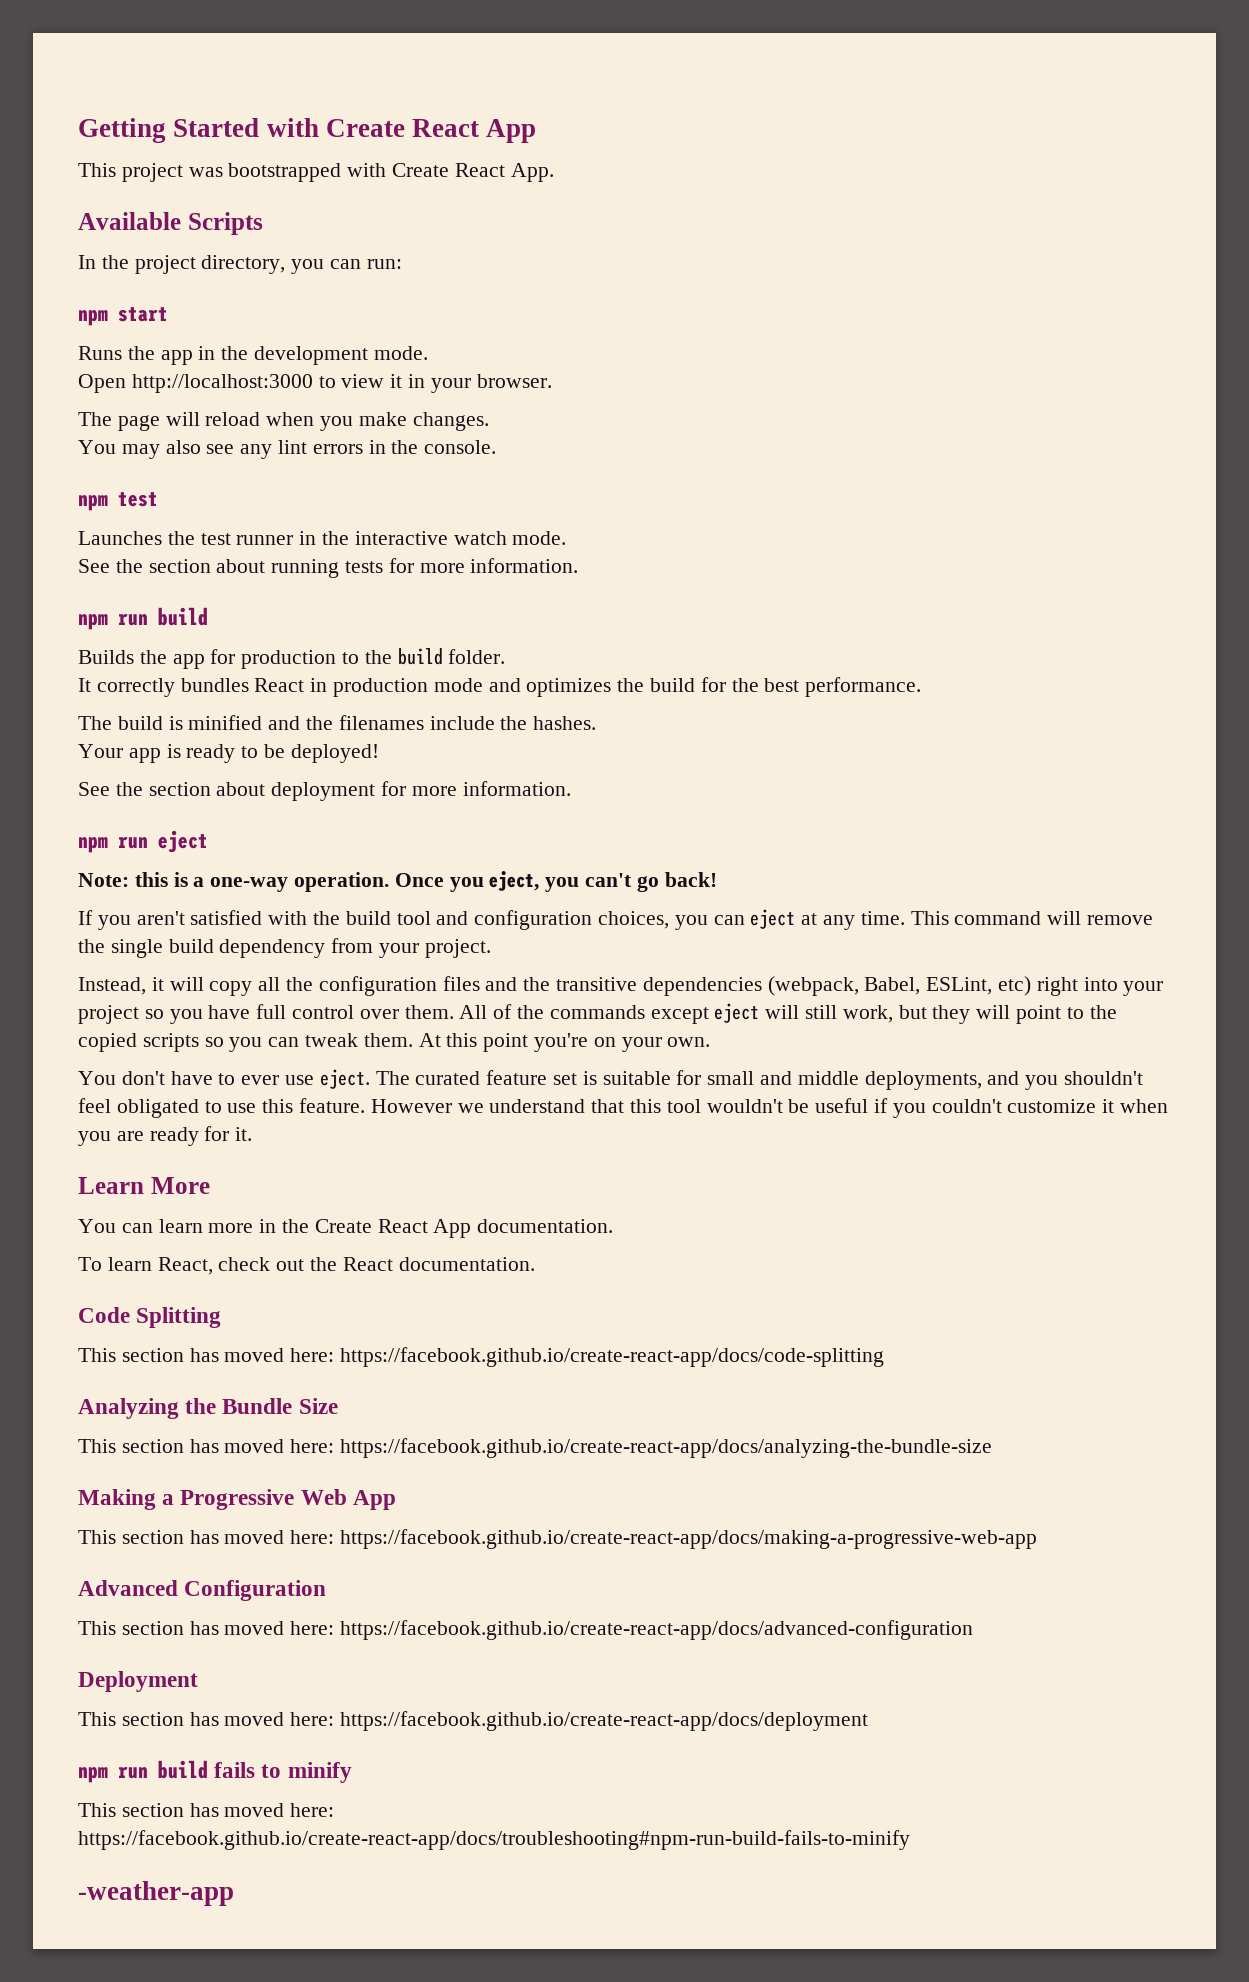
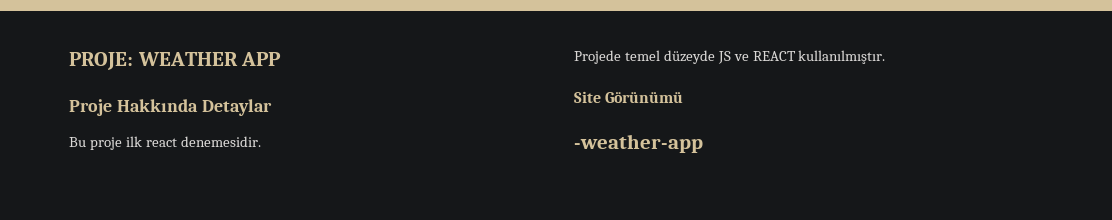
[78,118,537,143] [78,163,554,182] [78,212,263,235] [78,255,402,274] [78,307,168,326] [78,346,428,365] [78,374,552,393] [78,412,489,431] [78,440,497,459] [78,492,158,511] [78,531,567,545] [78,558,579,578] [78,607,208,630] [78,648,506,669] [78,677,922,697] [78,715,597,730] [78,744,379,763] [78,781,571,801] [78,830,208,853] [78,871,717,892] [78,909,1154,930] [78,938,491,958] [78,976,1164,996] [78,1003,1117,1024] [78,1033,711,1052] [78,1069,1144,1090] [78,1098,1169,1118] [78,1126,253,1146] [78,1177,210,1194] [78,1219,614,1238] [78,1257,535,1275] [78,1307,222,1328] [78,1347,885,1367] [78,1398,338,1419] [78,1438,993,1458] [78,1489,396,1510] [78,1529,1038,1549] [78,1580,327,1601] [78,1620,974,1640] [78,1671,198,1692] [78,1711,869,1731] [78,1760,352,1783] [78,1803,335,1817] [78,1830,910,1850] Getting Started with Create React App // This project was bootstrapped with Create React App. // Available Scripts // In the project directory, you can run: // npm start // Runs the app in the development mode. // Open http://localhost:3000 to view it in your browser. // The page will reload when you make changes. // You may also see any lint errors in the console. // npm test // Launches the test runner in the interactive watch mode. // See the section about running tests for more information. // npm run build // Builds the app for production to the build folder. // It correctly bundles React in production mode and optimizes the build for the best performance. // The build is minified and the filenames include the hashes. // Your app is ready to be deployed! // See the section about deployment for more information. // npm run eject // Note: this is a one-way operation. Once you eject, you can't go back! // If you aren't satisfied with the build tool and configuration choices, you can eject at any time. This command will remove the single build dependency from your project. // Instead, it will copy all the configuration files and the transitive dependencies (webpack, Babel, ESLint, etc) right into your project so you have full control over them. All of the commands except eject will still work, but they will point to the copied scripts so you can tweak them. At this point you're on your own. // You don't have to ever use eject. The curated feature set is suitable for small and middle deployments, and you shouldn't feel obligated to use this feature. However we understand that this tool wouldn't be useful if you couldn't customize it when you are ready for it. // Learn More // You can learn more in the Create React App documentation. // To learn React, check out the React documentation. // Code Splitting // This section has moved here: https://facebook.github.io/create-react-app/docs/code-splitting // Analyzing the Bundle Size // This section has moved here: https://facebook.github.io/create-react-app/docs/analyzing-the-bundle-size // Making a Progressive Web App // This section has moved here: https://facebook.github.io/create-react-app/docs/making-a-progressive-web-app // Advanced Configuration // This section has moved here: https://facebook.github.io/create-react-app/docs/advanced-configuration // Deployment // This section has moved here: https://facebook.github.io/create-react-app/docs/deployment // npm run build fails to minify // This section has moved here: https://facebook.github.io/create-react-app/docs/troubleshooting#npm-run-build-fails-to-minify -> [69,52,282,70] [69,99,272,116] [69,136,261,150] [574,50,886,64] [574,91,684,103] PROJE: WEATHER APP // Proje Hakkında Detaylar // Bu proje ilk react denemesidir. // Projede temel düzeyde JS ve REACT kullanılmıştır. // Site Görünümü

